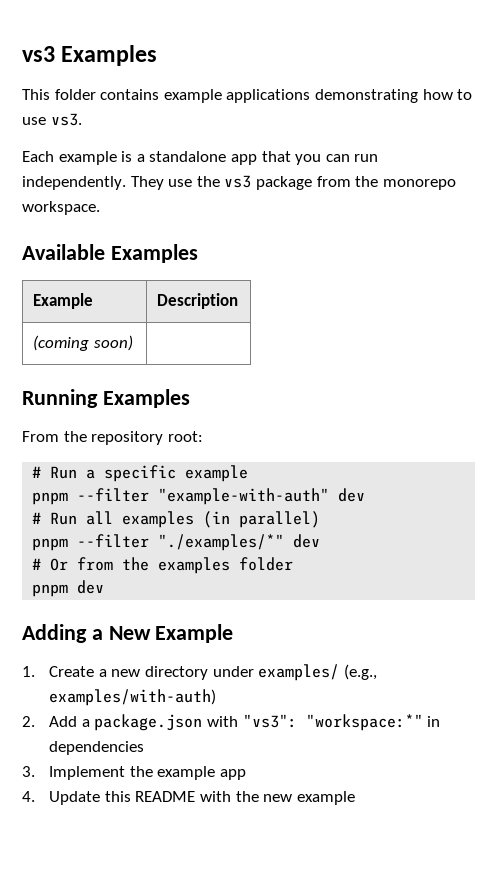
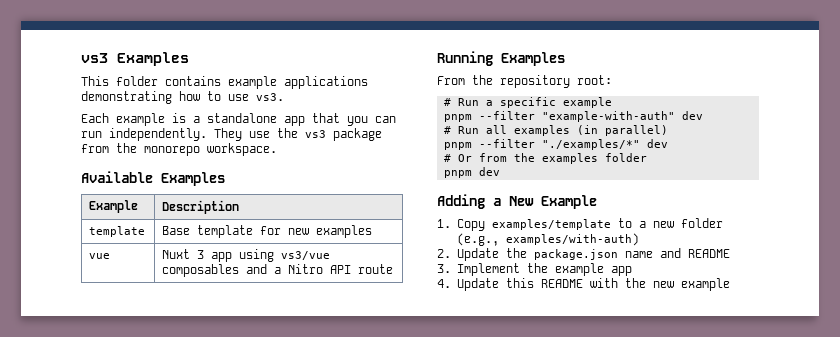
[33,335,133,351] (coming soon) | -> [89,226,146,237] [162,225,373,238] [89,253,111,259] [162,249,331,262] [162,264,394,277] template | Base template for new examples // vue | Nuxt 3 app using vs3/vue composables and a Nitro API route
[49,664,377,681] [49,689,217,706] [22,714,441,731] [49,741,145,755] Create a new directory under examples/ (e.g., examples/with-auth) // 2. Add a package.json with "vs3": "workspace:*" in dependencies -> [456,218,723,231] [456,233,639,246] [437,248,730,261] Copy examples/template to a new folder (e.g., examples/with-auth) // 2. Update the package.json name and README

